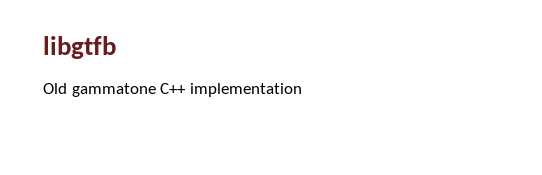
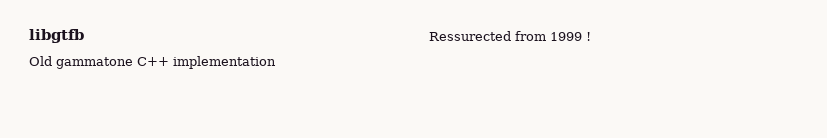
(302, 90) none -> [429,31,591,41] // Ressurected from 1999 !

